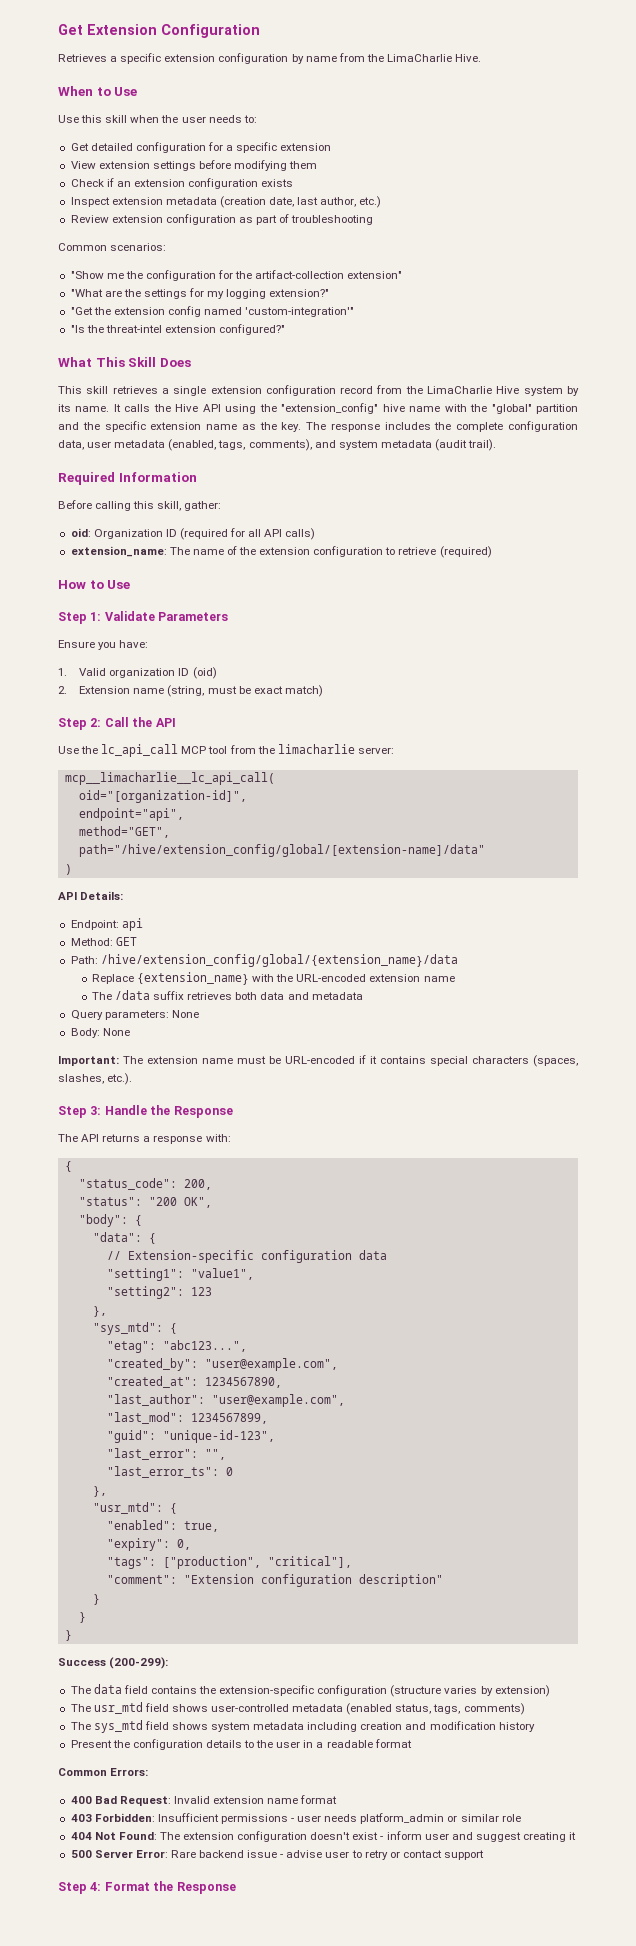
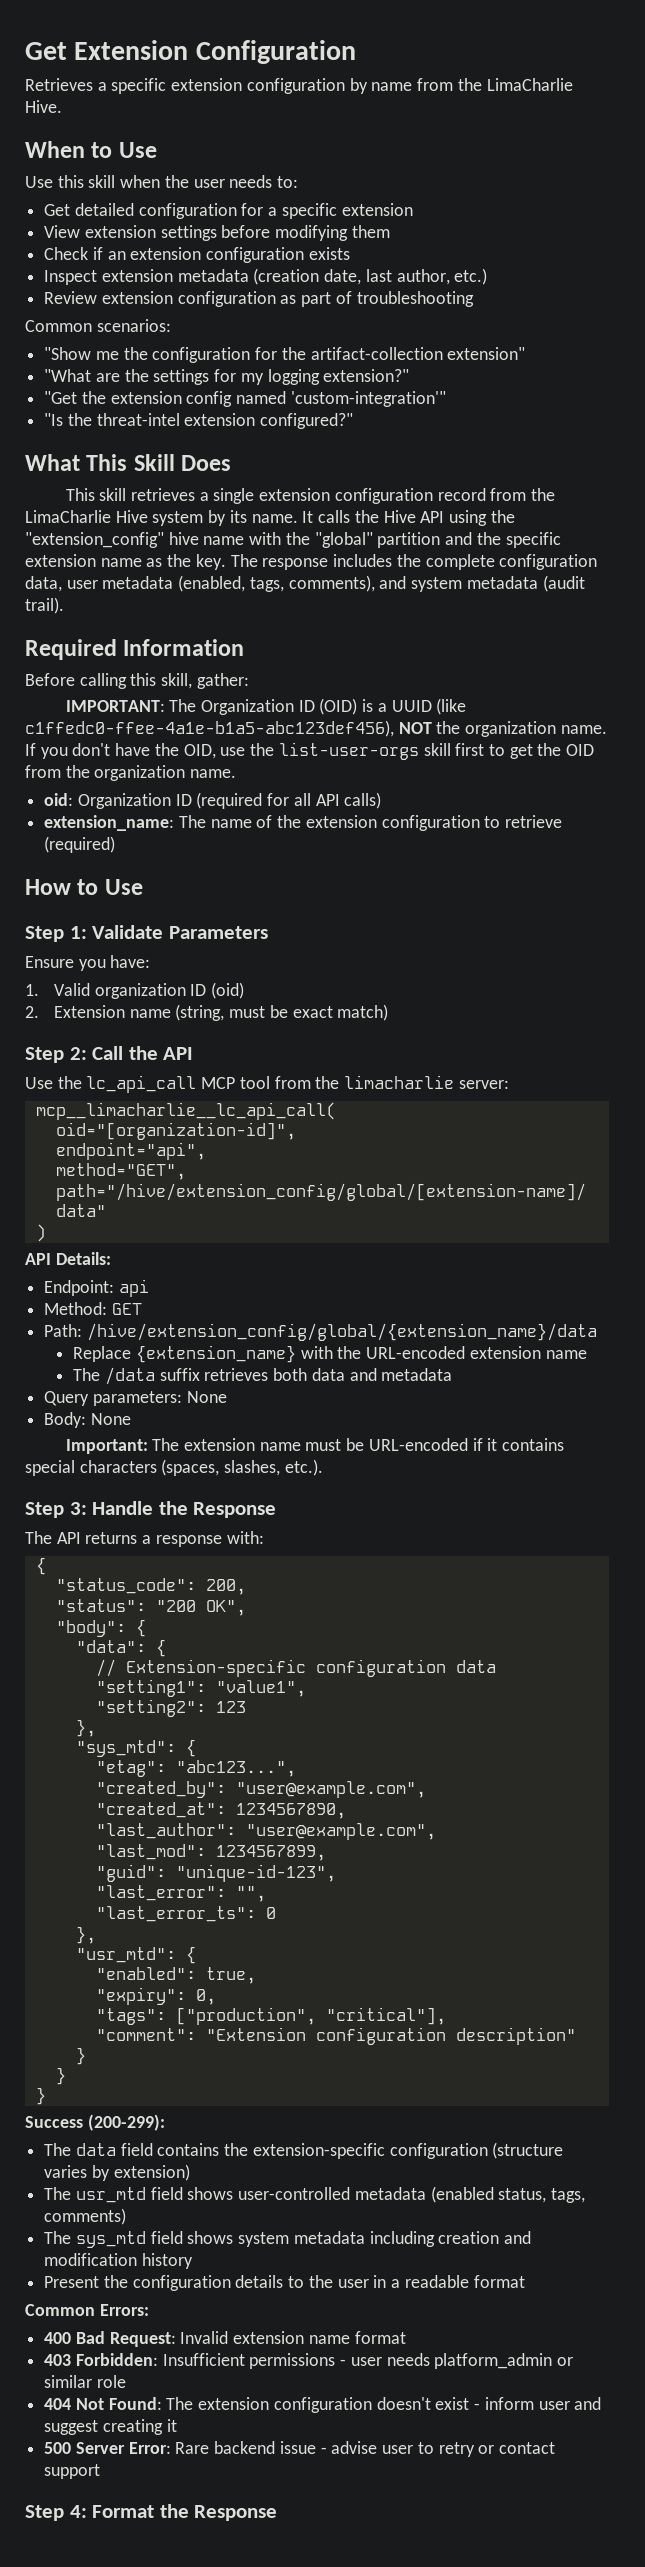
(222, 506) none -> [65,698,467,715] [25,720,607,737] [25,742,595,760] [25,765,237,781] // IMPORTANT: The Organization ID (OID) is a UUID (like c1ffedc0-ffee-4a1e-b1a5-abc123def456), NOT the organization name. If you don't have the OID, use the list-user-orgs skill first to get the OID from the organization name.

